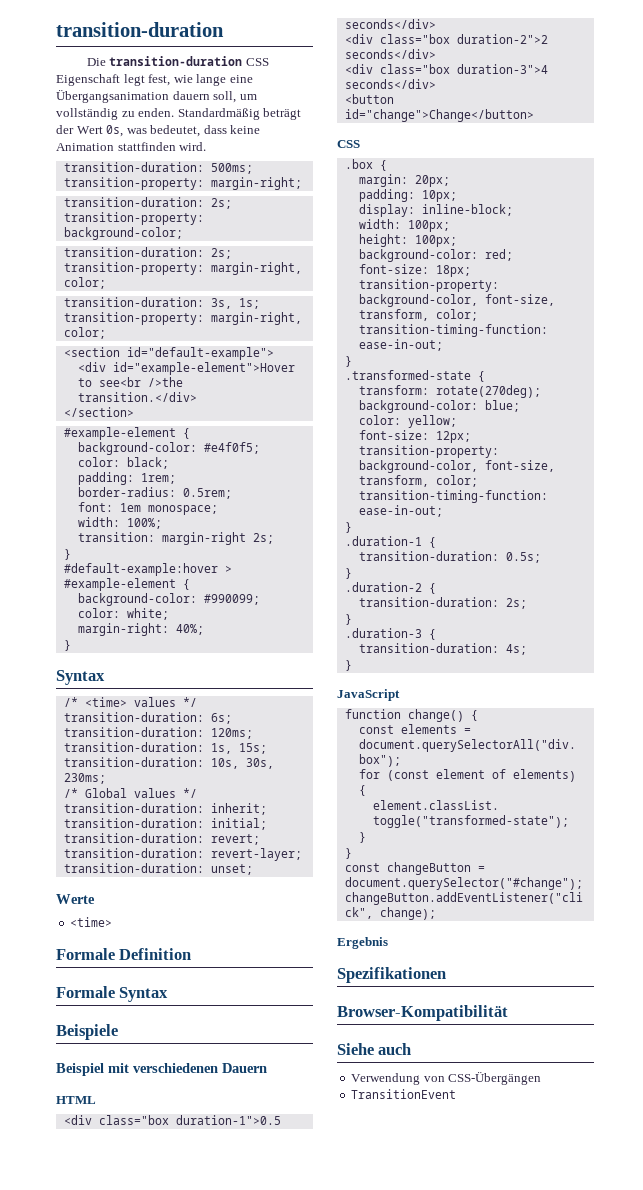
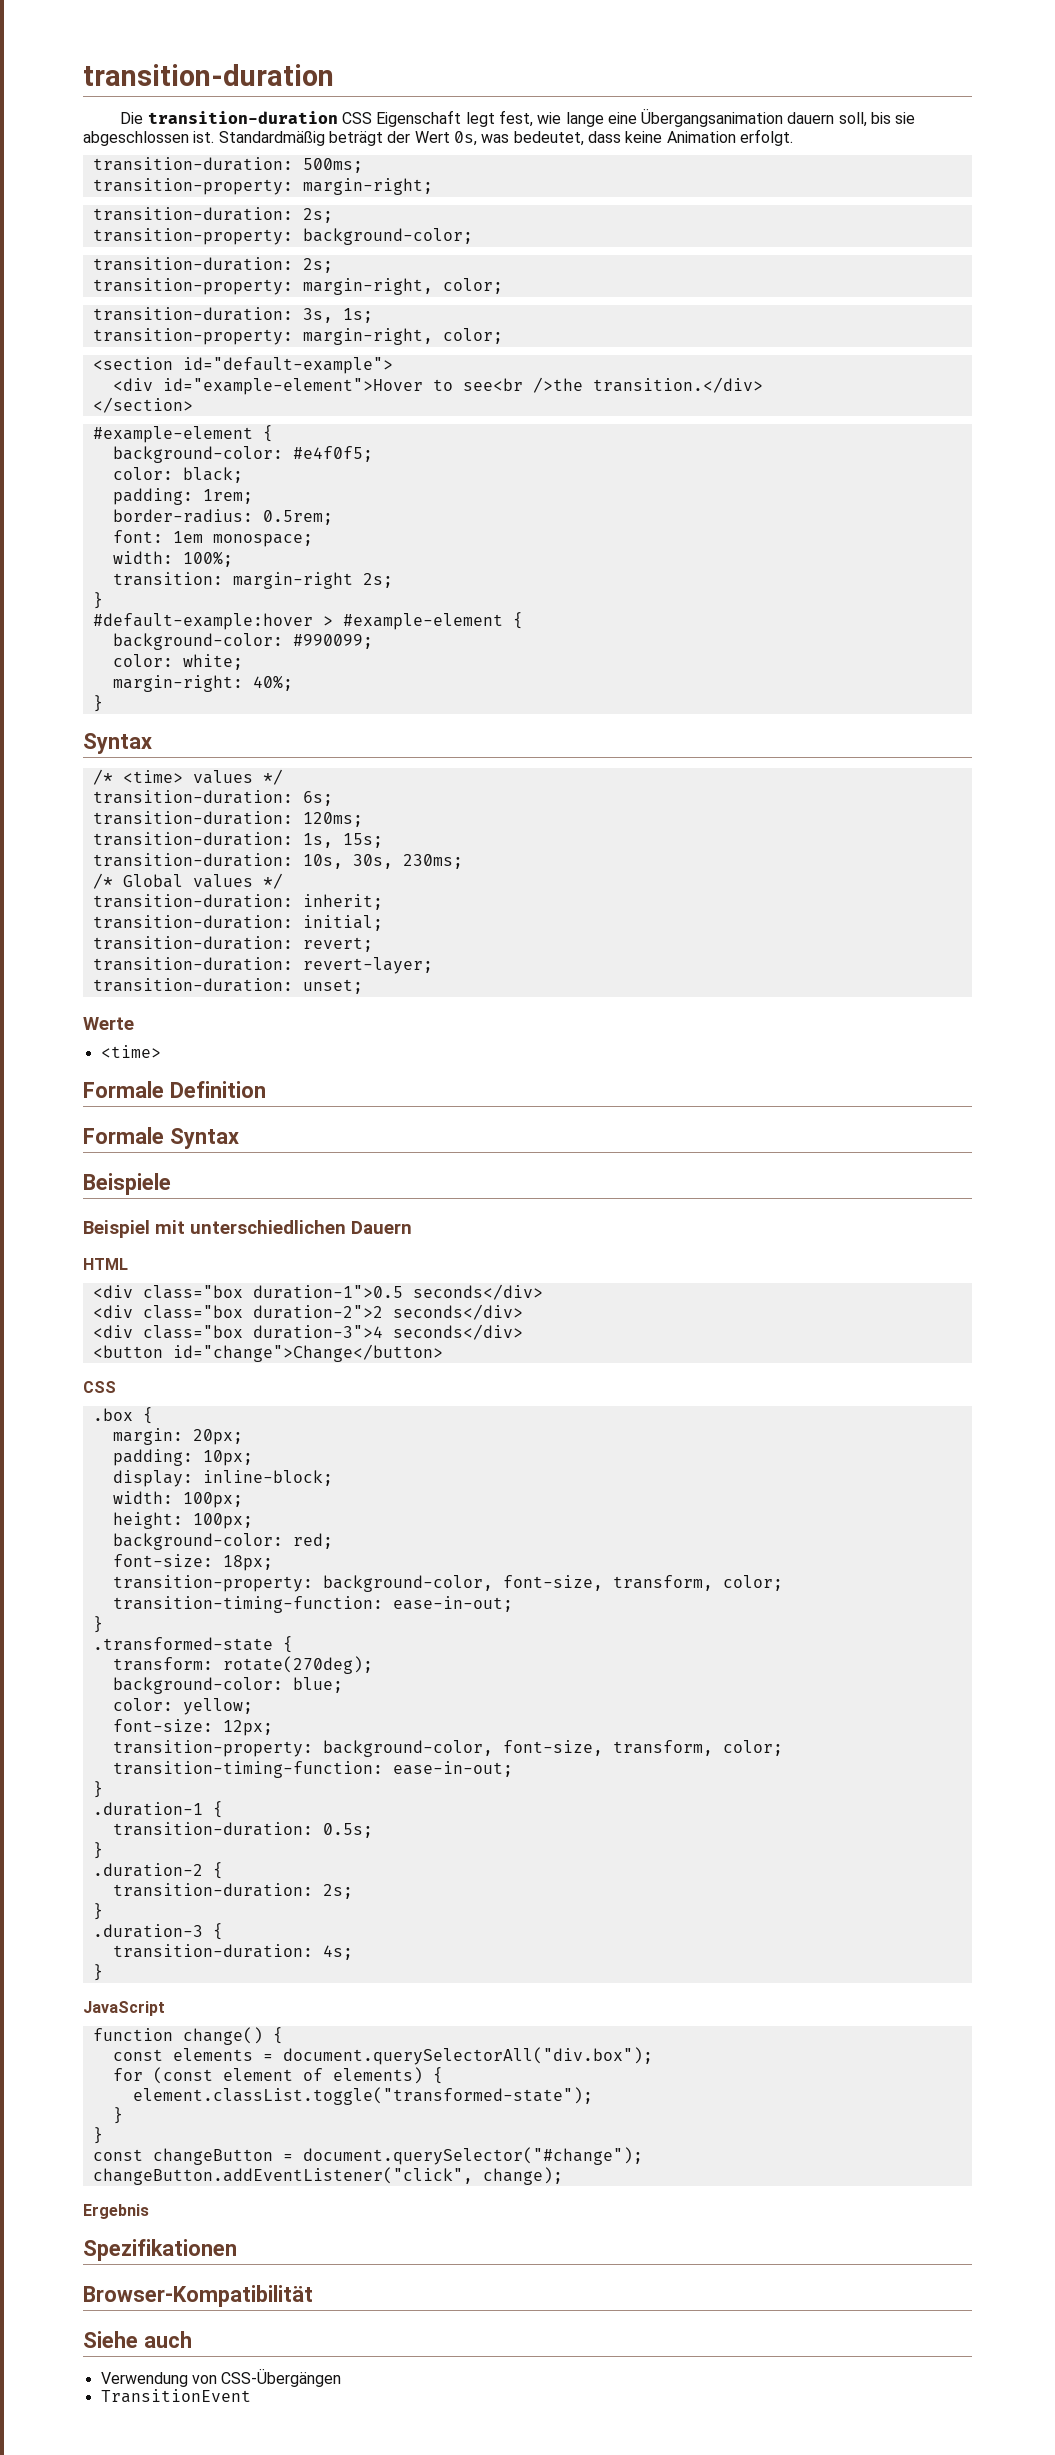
[239,94,257,100] [56,108,175,120] um vollständig zu enden. -> [871,112,916,124] [83,131,215,146] bis sie abgeschlossen ist.
[117,142,207,151] stattfinden wird. -> [739,129,793,146] erfolgt.
[133,1063,218,1073] verschiedenen -> [190,1220,346,1234] unterschiedlichen

